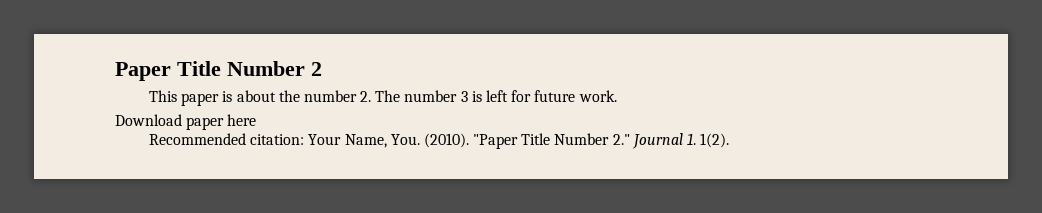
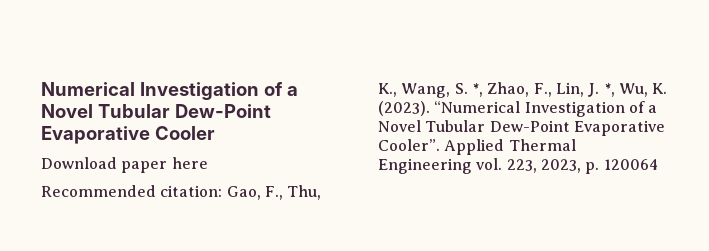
[115,61,322,81] [148,90,617,106] Paper Title Number 2 // This paper is about the number 2. The number 3 is left for future work. -> [41,82,298,100] [41,104,271,118] [41,126,215,144] Numerical Investigation of a Novel Tubular Dew-Point Evaporative Cooler
[308,133,730,149] Your Name, You. (2010). "Paper Title Number 2." Journal 1. 1(2). -> [226,185,322,200] [378,82,668,98] [378,101,658,117] [378,120,665,136] [378,139,576,155] [378,158,658,174] Gao, F., Thu, K., Wang, S. *, Zhao, F., Lin, J. *, Wu, K. (2023). “Numerical Investigation of a Novel Tubular Dew-Point Evaporative Cooler”. Applied Thermal Engineering vol. 223, 2023, p. 120064

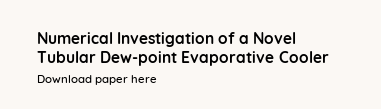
[174,104,271,118] Dew-Point -> [100,51,178,66] Dew-point
[41,185,322,200] [378,82,668,98] [378,101,658,117] [378,120,665,136] [378,139,576,155] [378,158,658,174] // Recommended citation: Gao, F., Thu, K., Wang, S. *, Zhao, F., Lin, J. *, Wu, K. (2023). “Numerical Investigation of a Novel Tubular Dew-Point Evaporative Cooler”. Applied Thermal Engineering vol. 223, 2023, p. 120064 -> (158, 79) none

